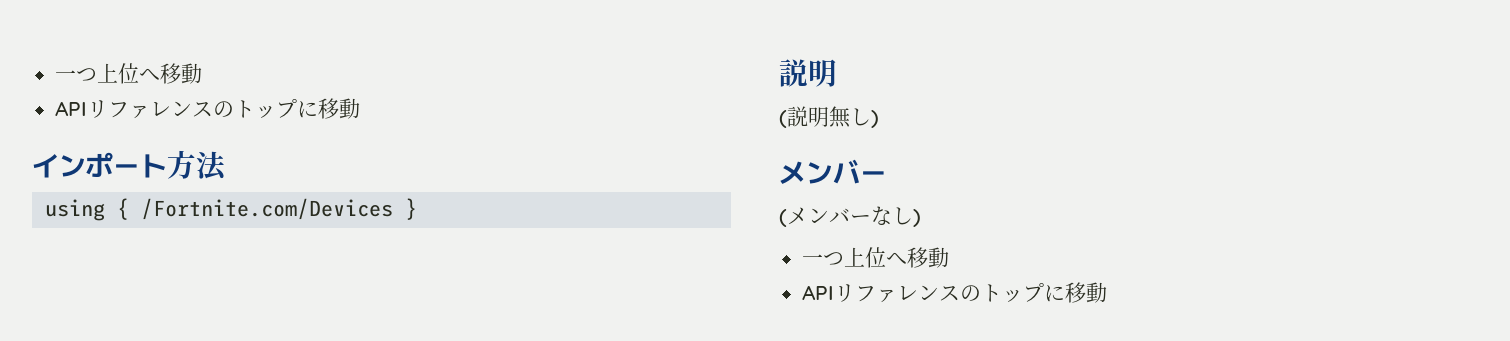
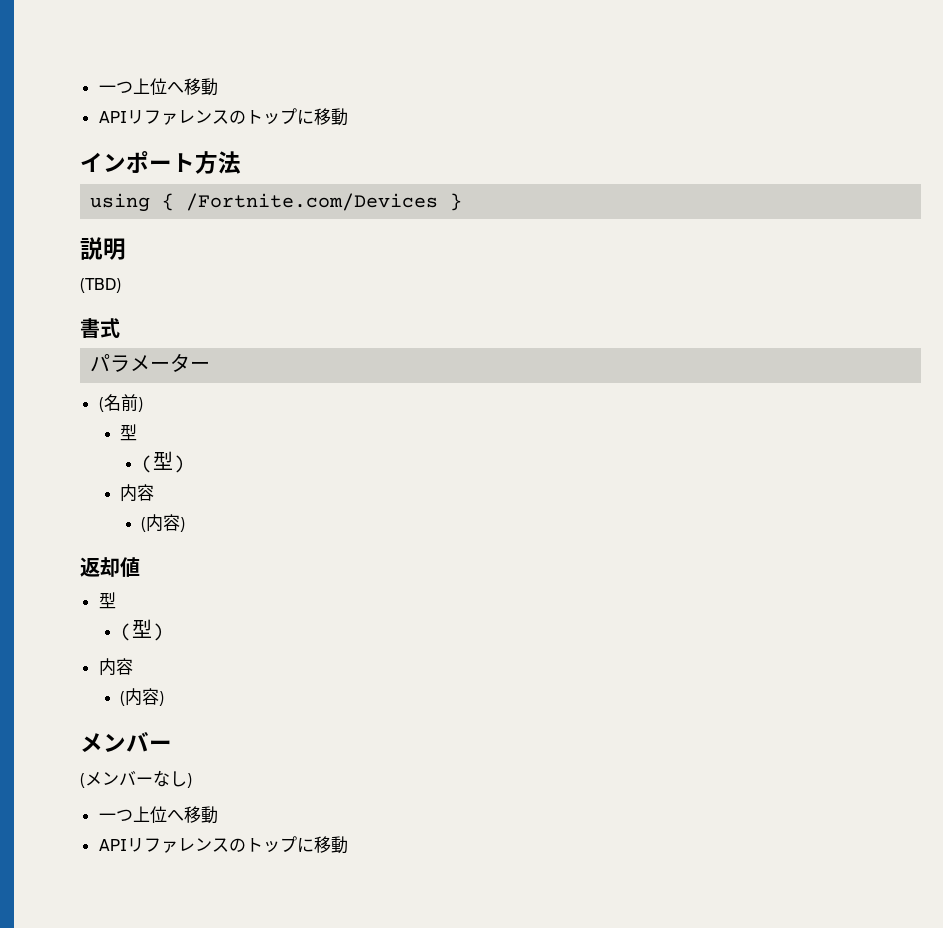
[779,106,871,128] (説明無し -> [80,278,121,293] [80,318,120,339] [90,353,211,372] [98,394,143,412] [120,424,138,441] [141,451,186,473] [120,484,155,502] [141,514,186,532] [80,557,140,577] [98,592,116,609] [120,619,165,641] [98,658,133,676] [120,688,160,706] (TBD) // 書式 // パラメーター // (名前) // 型 // (型) // 内容 // (内容) // 返却値 // 型 // (型) // 内容 // (内容

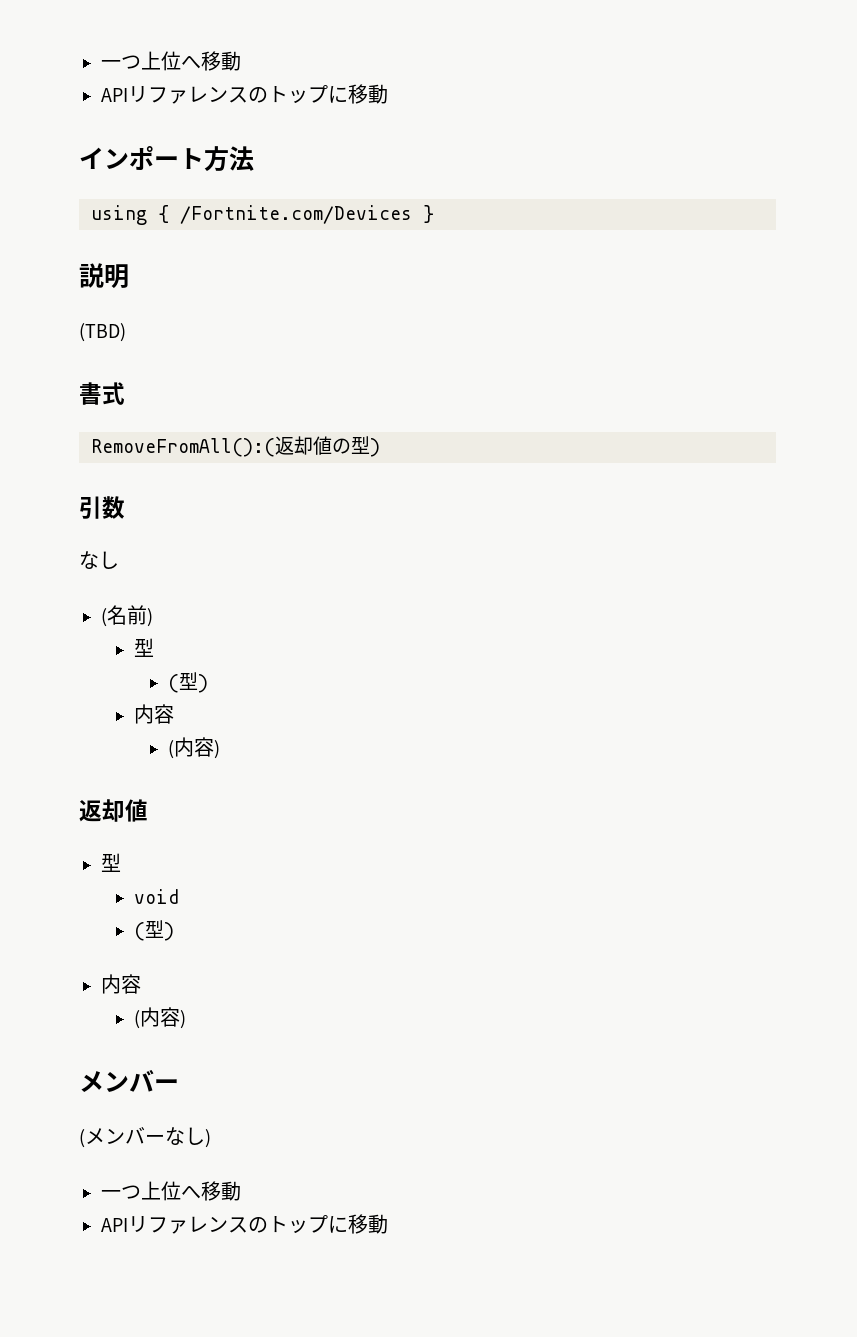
[90,353,211,372] パラメーター -> [91,436,380,457] [79,496,125,519] [79,551,119,569] RemoveFromAll():(返却値の型) // 引数 // なし
(116, 600) none -> [134,889,180,904] // void

